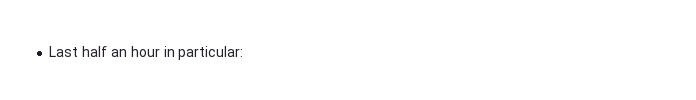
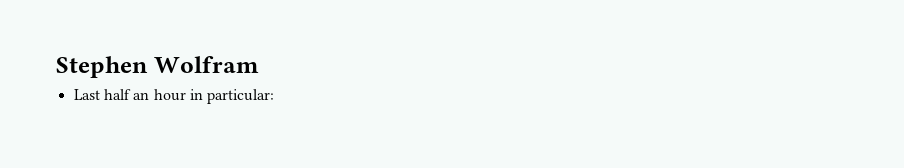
(49, 51) none -> [56,56,259,78] Stephen Wolfram //

